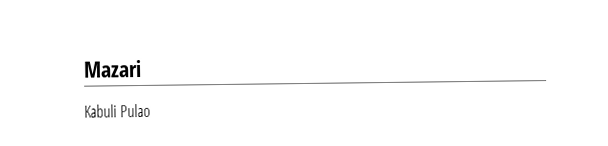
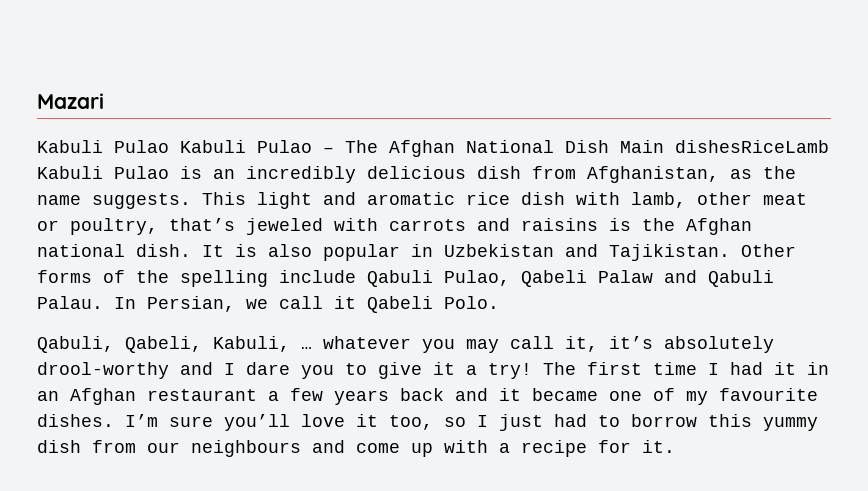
(152, 110) none -> [180,140,829,157] [37,166,796,183] [37,192,807,209] [37,218,752,235] [37,244,796,261] [37,270,774,287] [37,296,499,313] [37,336,774,353] [37,362,829,379] [37,388,818,405] [37,414,818,431] [37,440,675,457] Kabuli Pulao – The Afghan National Dish Main dishesRiceLamb Kabuli Pulao is an incredibly delicious dish from Afghanistan, as the name suggests. This light and aromatic rice dish with lamb, other meat or poultry, that’s jeweled with carrots and raisins is the Afghan national dish. It is also popular in Uzbekistan and Tajikistan. Other forms of the spelling include Qabuli Pulao, Qabeli Palaw and Qabuli Palau. In Persian, we call it Qabeli Polo. // Qabuli, Qabeli, Kabuli, … whatever you may call it, it’s absolutely drool-worthy and I dare you to give it a try! The first time I had it in an Afghan restaurant a few years back and it became one of my favourite dishes. I’m sure you’ll love it too, so I just had to borrow this yummy dish from our neighbours and come up with a recipe for it.

